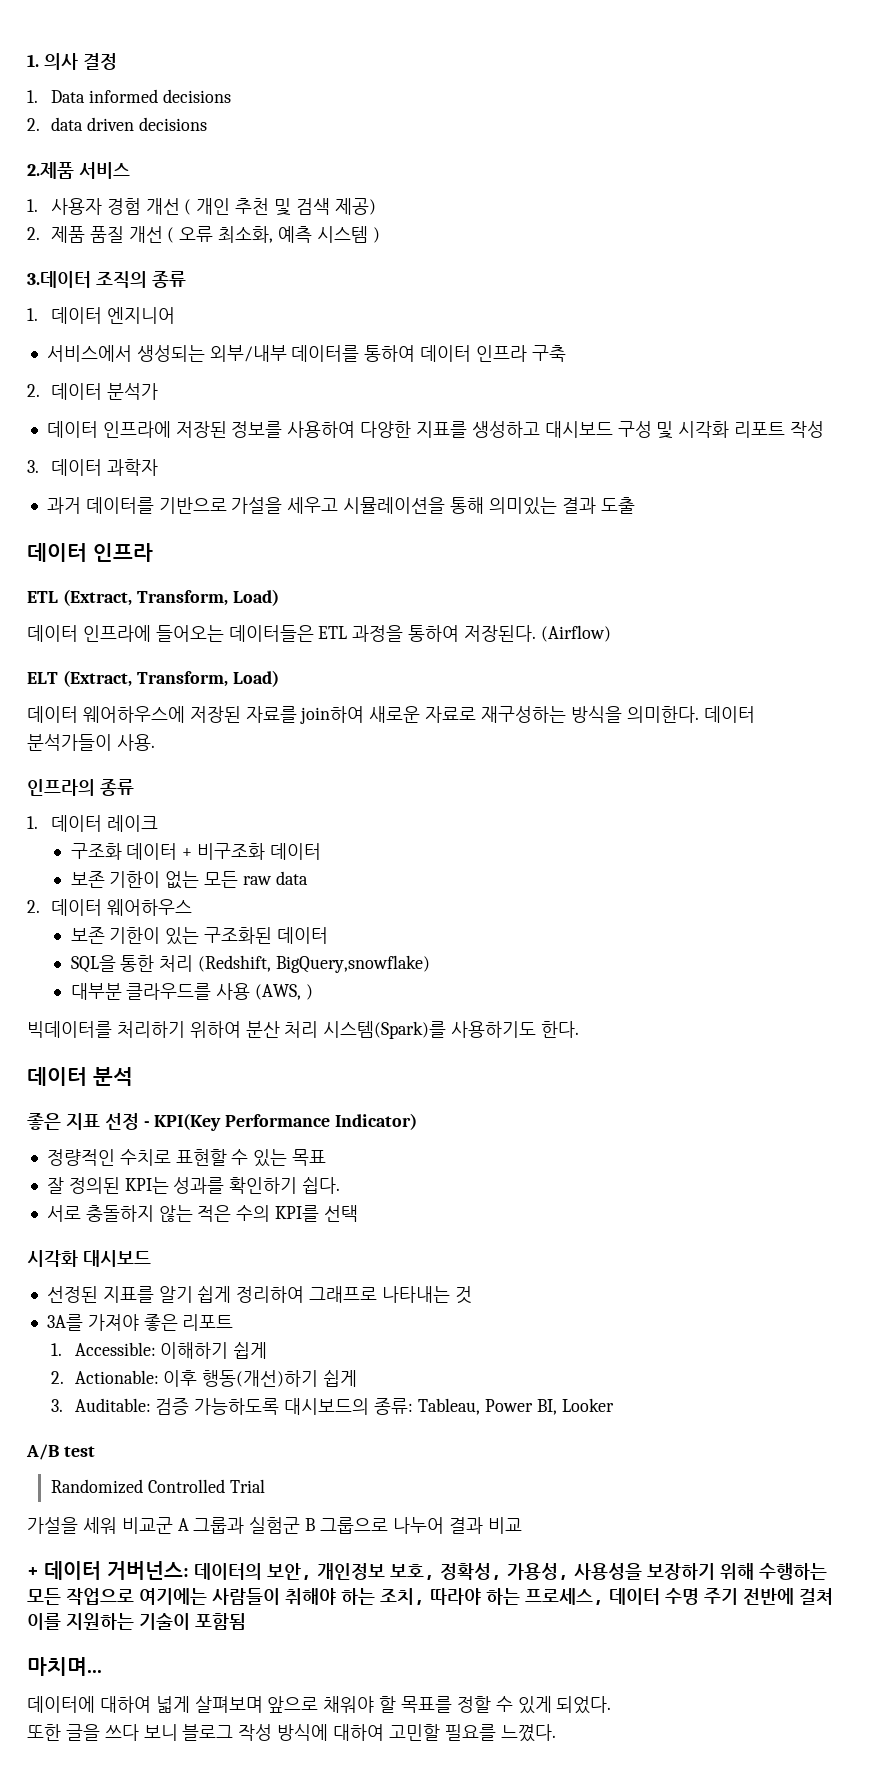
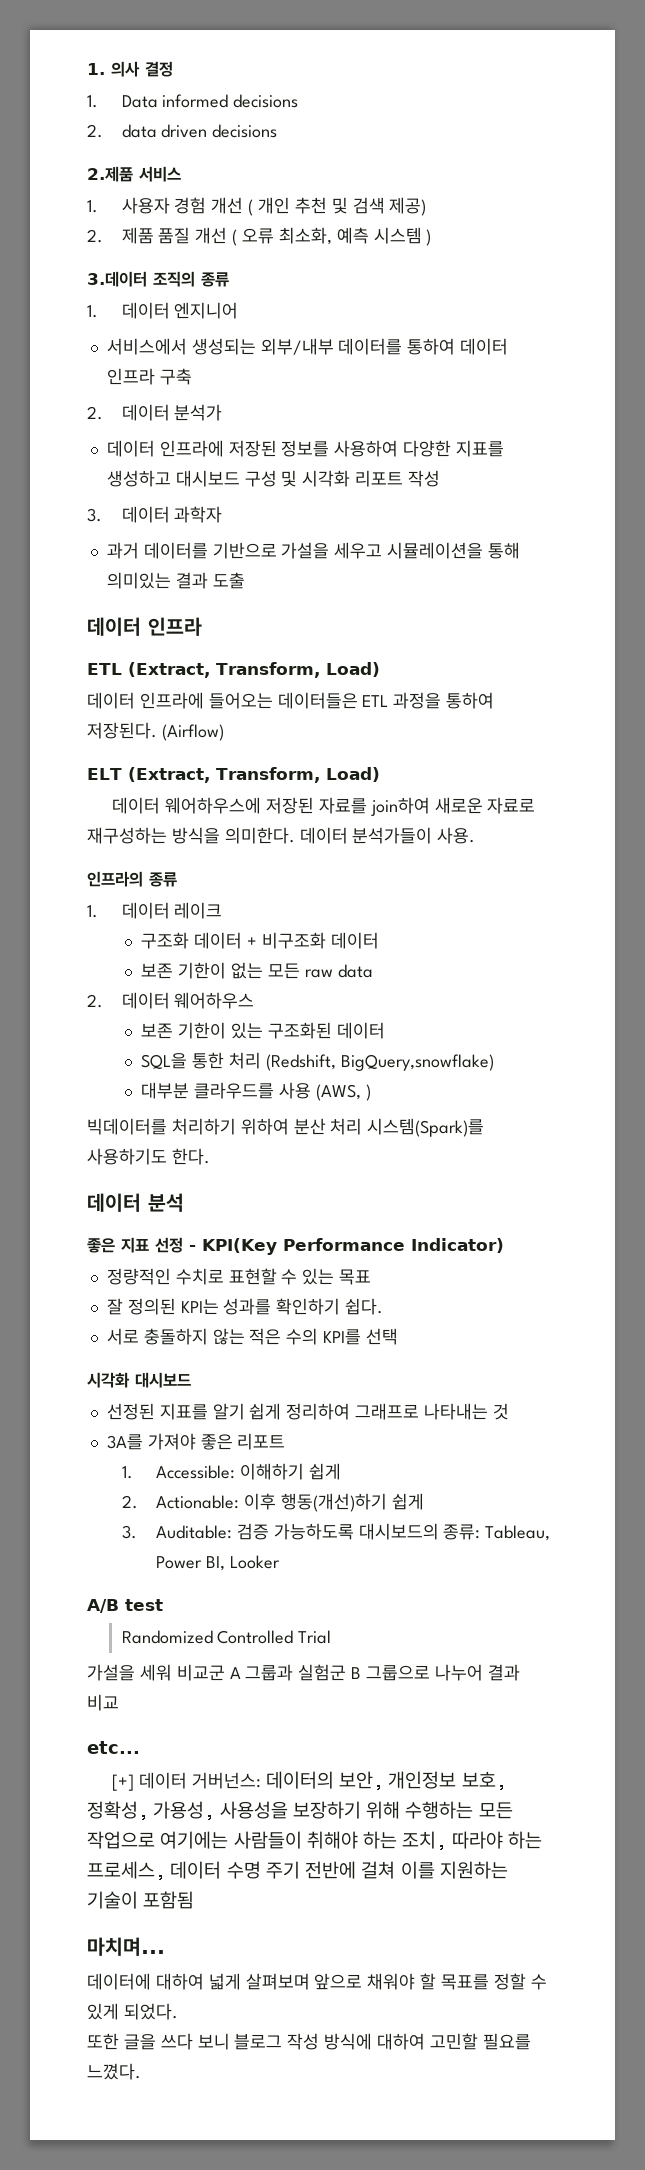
[27,1567,39,1577] + -> [87,1741,140,1754] [112,1774,135,1791] etc... // [+]

